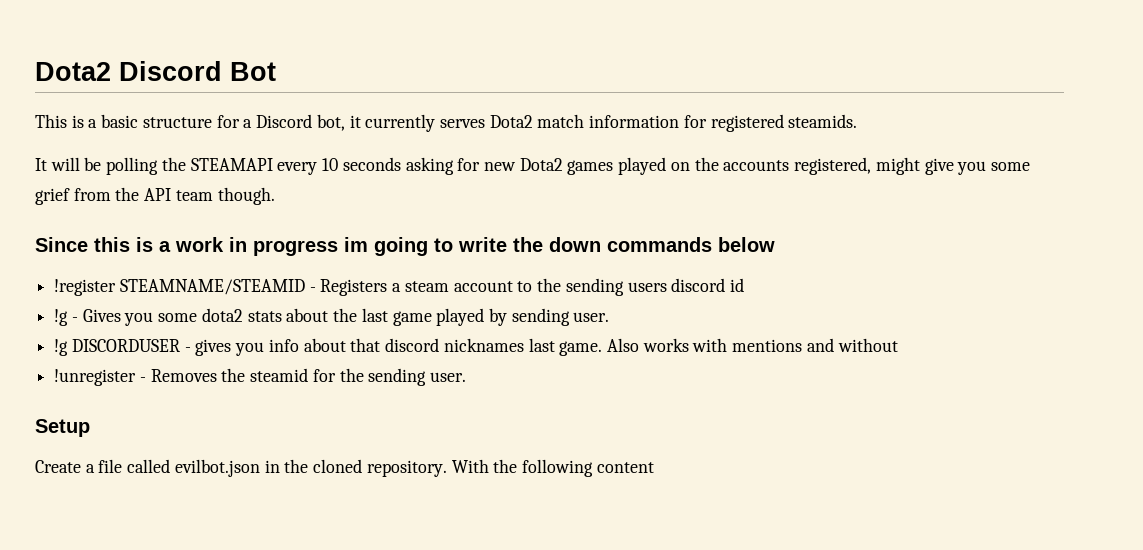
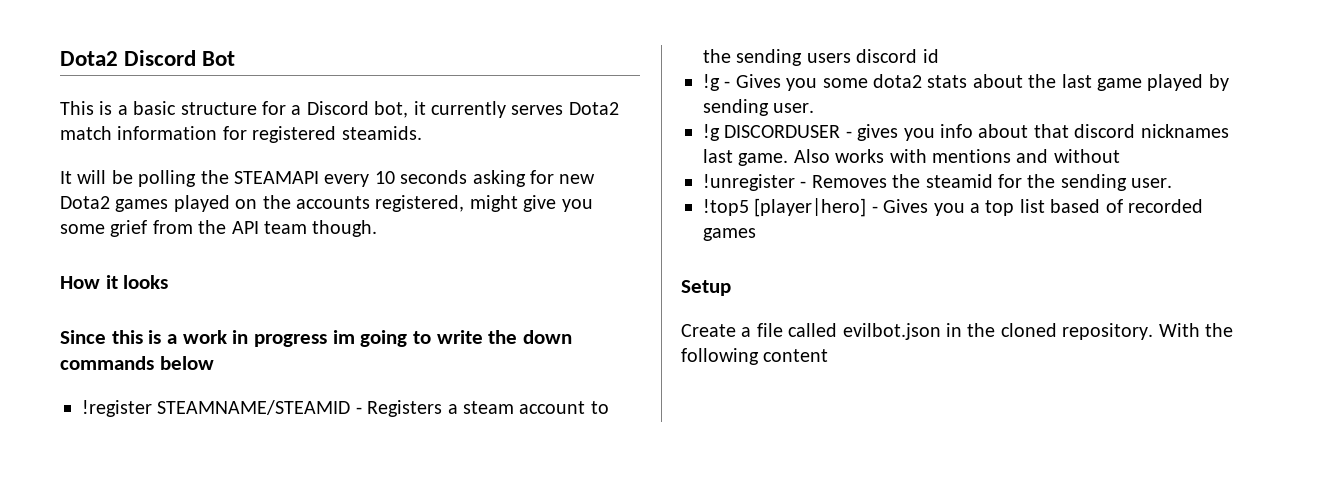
(275, 196) none -> [60,275,169,289] // How it looks
(467, 377) none -> [703,198,1203,217] [703,228,756,241] // !top5 [player|hero] - Gives you a top list based of recorded games

